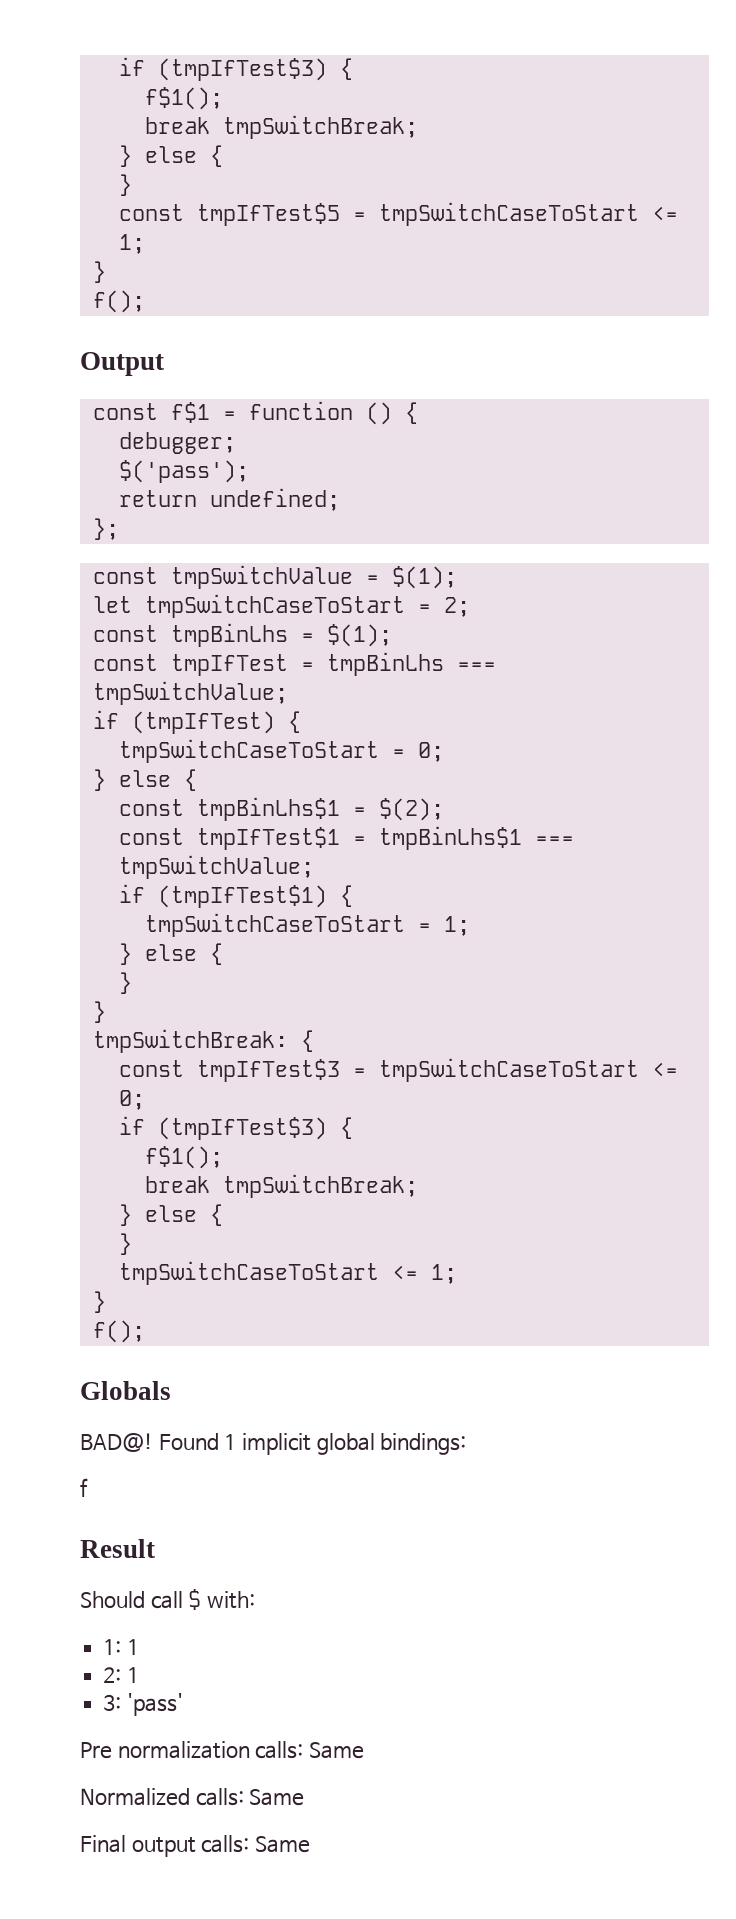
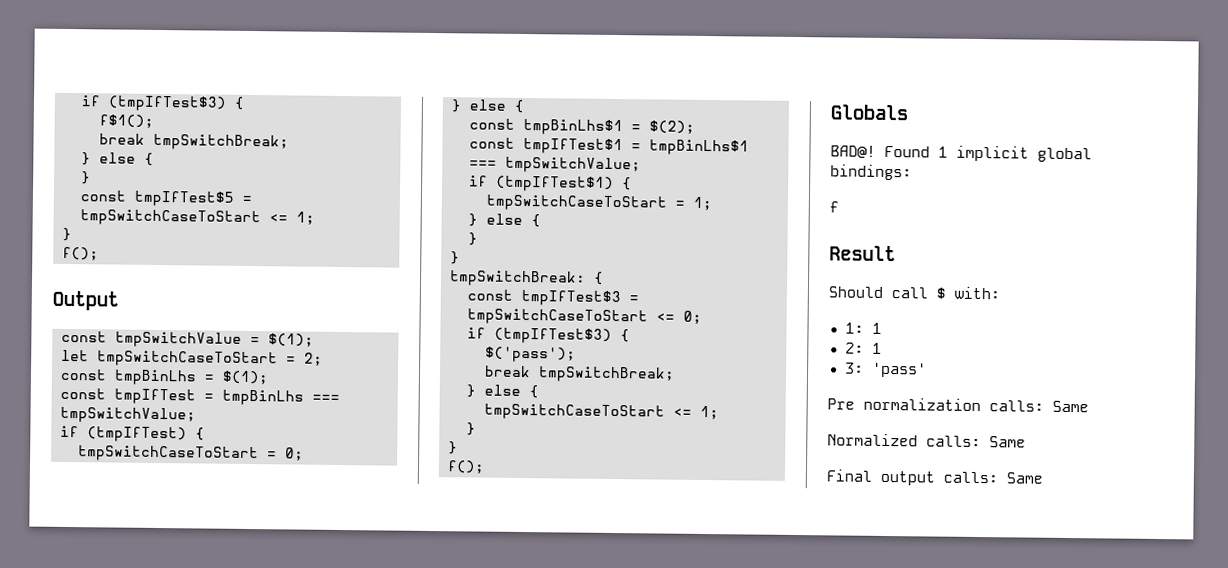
[92,401,418,425] [118,432,236,454] [118,460,249,483] [118,488,340,511] [92,518,119,540] // const f$1 = function () { // debugger; // $('pass'); // return undefined; // }; -> (119, 300) none
[144,1146,223,1169] [144,1174,418,1198] [118,1204,223,1226] [118,1233,132,1255] [118,1261,457,1285] [92,1291,106,1313] f$1(); // break tmpSwitchBreak; // } else { // } // tmpSwitchCaseToStart <= 1; // } -> [485,346,576,363] [484,365,675,383] [466,384,539,399] [484,403,719,421] [466,422,476,436] [448,441,458,455] $('pass'); // break tmpSwitchBreak; // } else { // tmpSwitchCaseToStart <= 1; // } // }

